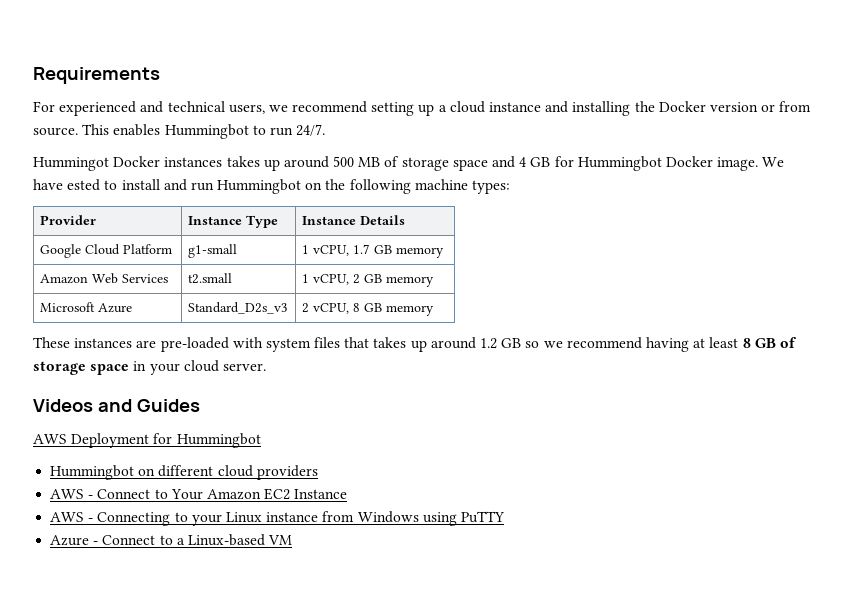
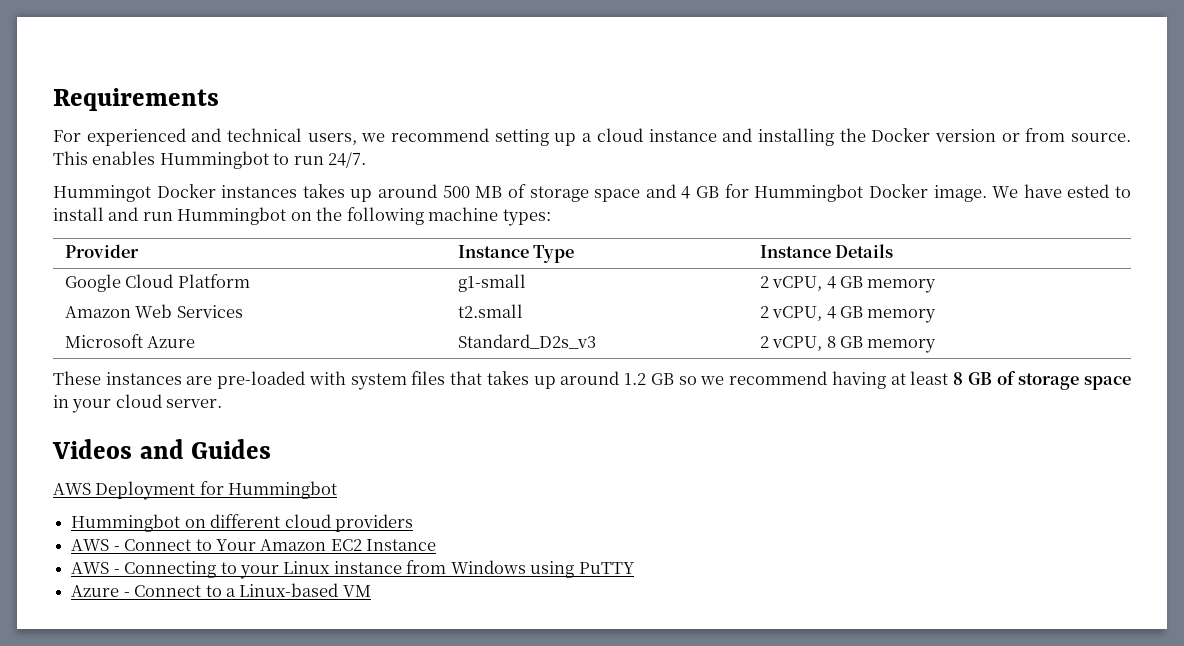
[301,244,370,256] 1 vCPU, 1.7 -> [759,276,836,291] 2 vCPU, 4
[301,274,360,285] 1 vCPU, 2 -> [759,306,836,321] 2 vCPU, 4

